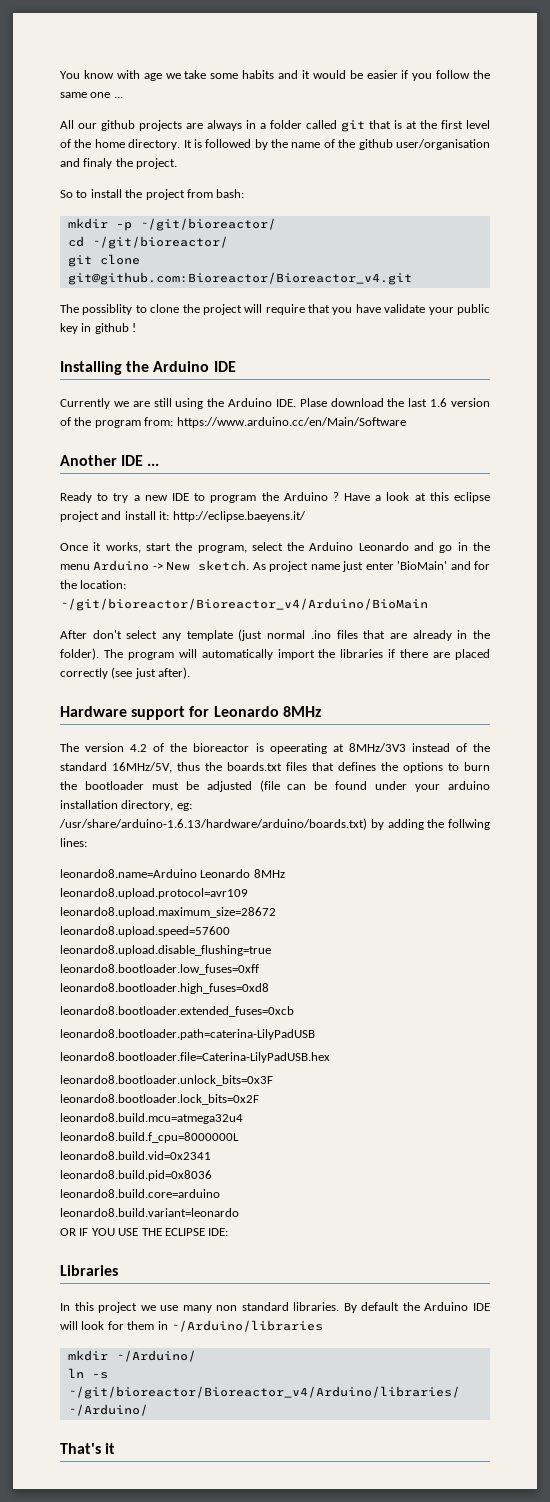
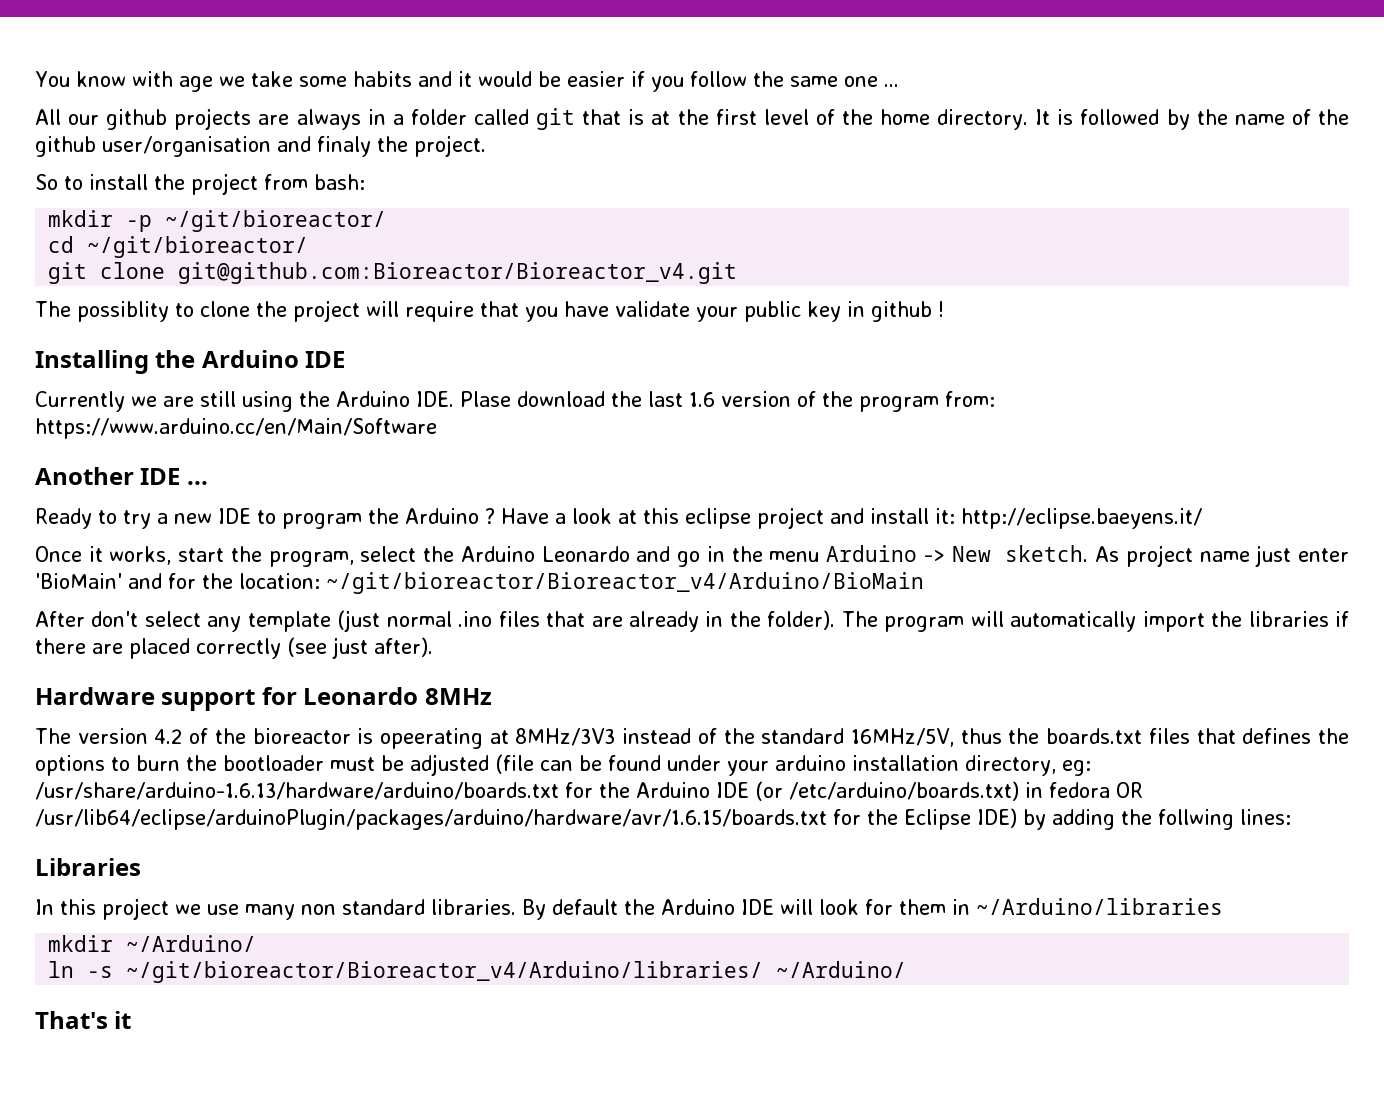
[59,818,367,830] /usr/share/arduino-1.6.13/hardware/arduino/boards.txt) -> [35,781,1143,801] [35,808,1017,830] /usr/share/arduino-1.6.13/hardware/arduino/boards.txt for the Arduino IDE (or /etc/arduino/boards.txt) in fedora OR /usr/lib64/eclipse/arduinoPlugin/packages/arduino/hardware/avr/1.6.15/boards.txt for the Eclipse IDE)
[60,869,285,878] [60,888,248,899] [60,907,276,918] [60,926,230,937] [60,945,271,956] [60,964,259,975] [60,983,269,994] [60,1006,294,1017] [60,1029,315,1040] [60,1052,330,1063] [60,1075,273,1086] [60,1094,259,1105] [60,1113,243,1124] [60,1132,239,1143] [60,1151,211,1160] [60,1170,212,1181] [60,1189,220,1198] [60,1208,239,1217] [60,1228,229,1236] // leonardo8.name=Arduino Leonardo 8MHz // leonardo8.upload.protocol=avr109 // leonardo8.upload.maximum_size=28672 // leonardo8.upload.speed=57600 // leonardo8.upload.disable_flushing=true // leonardo8.bootloader.low_fuses=0xff // leonardo8.bootloader.high_fuses=0xd8 // leonardo8.bootloader.extended_fuses=0xcb // leonardo8.bootloader.path=caterina-LilyPadUSB // leonardo8.bootloader.file=Caterina-LilyPadUSB.hex // leonardo8.bootloader.unlock_bits=0x3F // leonardo8.bootloader.lock_bits=0x2F // leonardo8.build.mcu=atmega32u4 // leonardo8.build.f_cpu=8000000L // leonardo8.build.vid=0x2341 // leonardo8.build.pid=0x8036 // leonardo8.build.core=arduino // leonardo8.build.variant=leonardo // OR IF YOU USE THE ECLIPSE IDE: -> (1291, 817) none

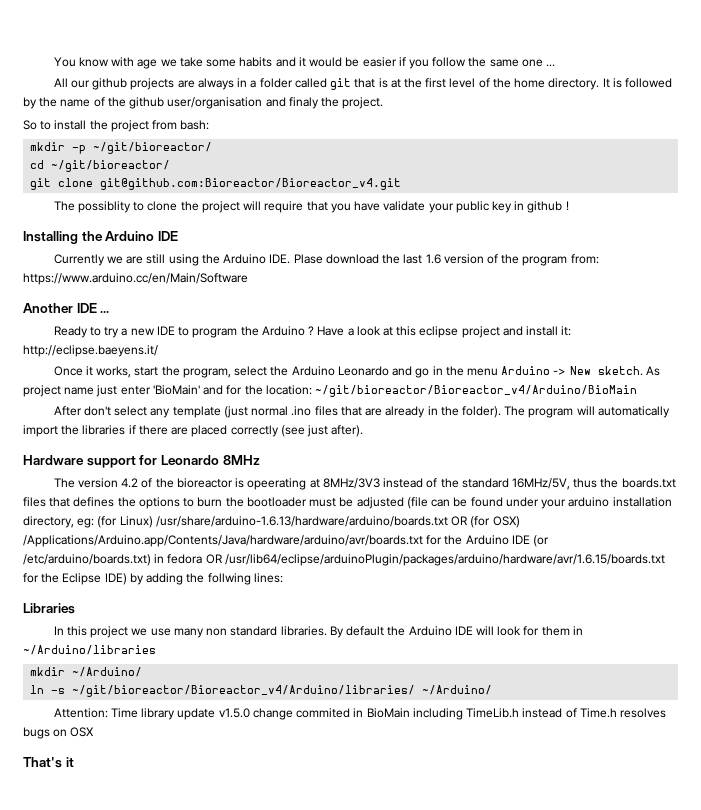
[35,782,559,800] /usr/share/arduino-1.6.13/hardware/arduino/boards.txt -> [97,516,520,528] [23,535,423,547] (for Linux) /usr/share/arduino-1.6.13/hardware/arduino/boards.txt OR (for OSX) /Applications/Arduino.app/Contents/Java/hardware/arduino/avr/boards.txt
(907, 969) none -> [53,708,666,720] [23,727,95,739] // Attention: Time library update v1.5.0 change commited in BioMain including TimeLib.h instead of Time.h resolves bugs on OSX

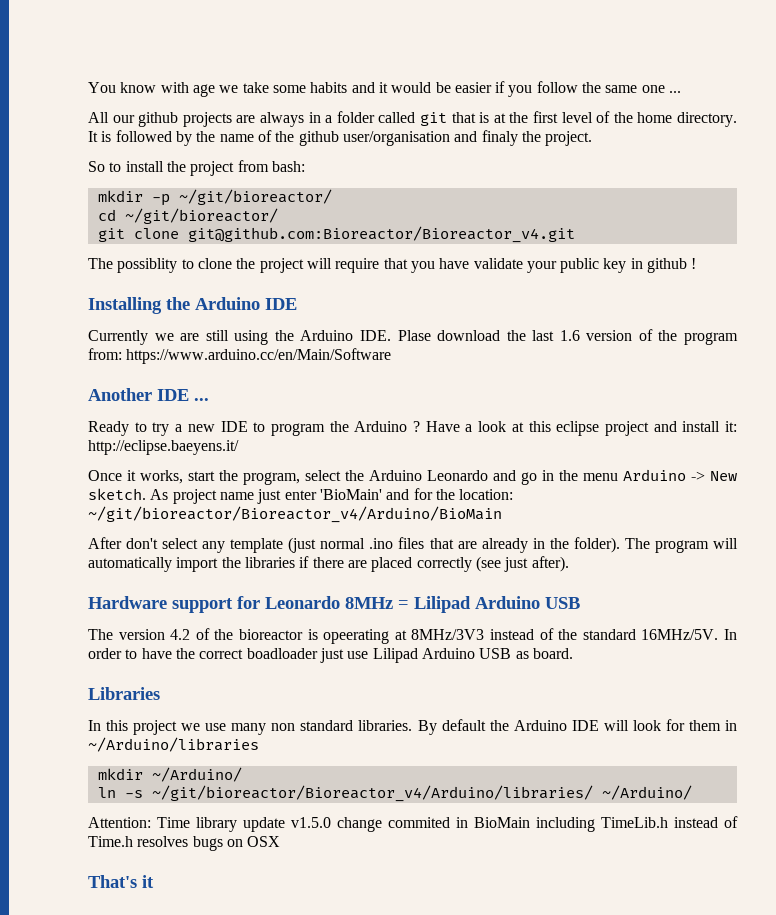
(260, 460) none -> [398,596,580,613] = Lilipad Arduino USB
[511,478,676,490] [23,497,672,509] [23,516,520,528] [23,535,550,547] [23,554,665,566] [23,573,283,585] 16MHz/5V, thus the boards.txt files that defines the options to burn the bootloader must be adjusted (file can be found under your arduino installation directory, eg: (for Linux) /usr/share/arduino-1.6.13/hardware/arduino/boards.txt OR (for OSX) /Applications/Arduino.app/Contents/Java/hardware/arduino/avr/boards.txt for the Arduino IDE (or /etc/arduino/boards.txt) in fedora OR /usr/lib64/eclipse/arduinoPlugin/packages/arduino/hardware/avr/1.6.15/boards.txt for the Eclipse IDE) by adding the follwing lines: -> [641,629,738,640] [88,648,573,663] 16MHz/5V. In order to have the correct boadloader just use Lilipad Arduino USB as board.

